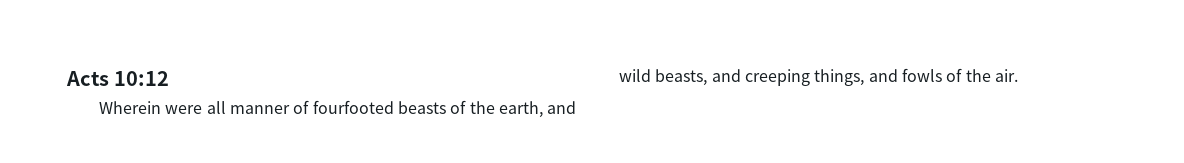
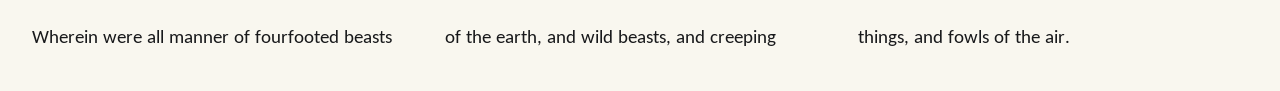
[66,71,170,86] Acts 10:12 // -> (32, 36) none

